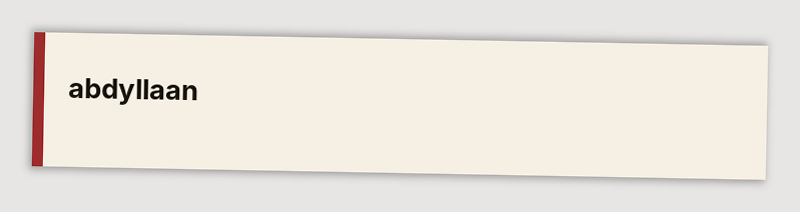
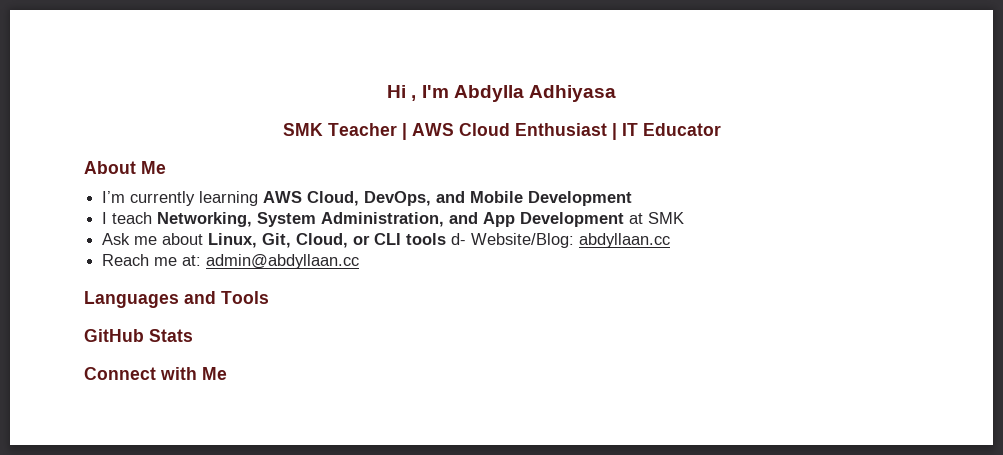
[67,77,199,107] abdyllaan -> [387,85,616,102] [282,123,721,140] [84,161,166,174] [102,191,633,206] [102,212,685,227] [102,233,671,248] [102,254,360,269] [84,291,269,308] [84,329,193,342] [84,367,227,380] Hi , I'm Abdylla Adhiyasa // SMK Teacher | AWS Cloud Enthusiast | IT Educator // About Me // I’m currently learning AWS Cloud, DevOps, and Mobile Development // I teach Networking, System Administration, and App Development at SMK // Ask me about Linux, Git, Cloud, or CLI tools d- Website/Blog: abdyllaan.cc // Reach me at: admin@abdyllaan.cc // Languages and Tools // GitHub Stats // Connect with Me

